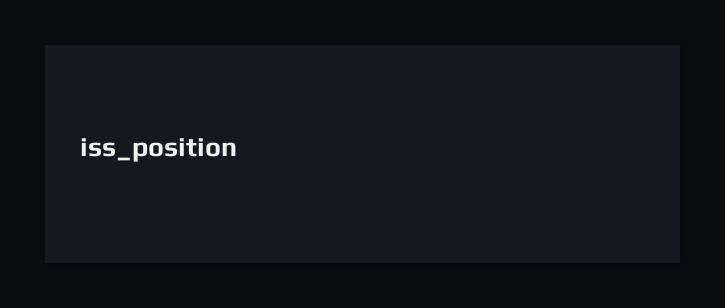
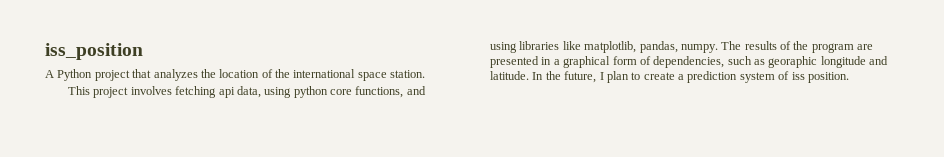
(237, 150) none -> [45,69,426,81] [68,86,426,98] [490,41,874,53] [490,56,889,68] [490,71,849,83] // A Python project that analyzes the location of the international space station. // This project involves fetching api data, using python core functions, and using libraries like matplotlib, pandas, numpy. The results of the program are presented in a graphical form of dependencies, such as georaphic longitude and latitude. In the future, I plan to create a prediction system of iss position.

